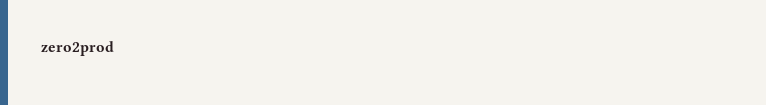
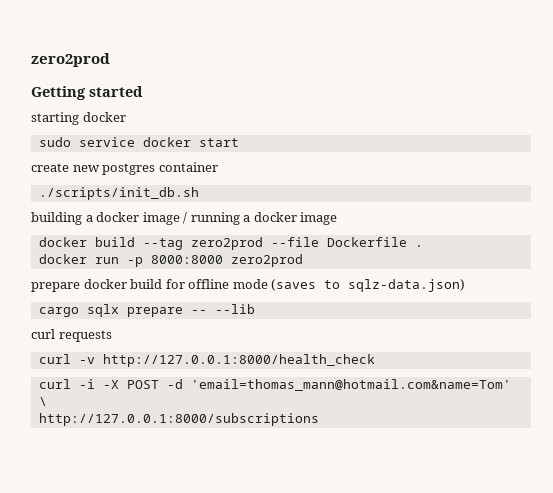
[41,41,114,56] zero2prod -> [31,53,110,67] [31,86,143,100] [31,112,126,125] [38,137,239,147] [31,162,218,175] [38,187,199,200] [31,212,338,225] [38,237,423,250] [38,254,303,267] [31,279,466,292] [38,304,255,317] [31,329,112,342] [38,354,375,367] [38,379,511,391] [38,397,47,406] [38,413,319,426] zero2prod // Getting started // starting docker // sudo service docker start // create new postgres container // ./scripts/init_db.sh // building a docker image / running a docker image // docker build --tag zero2prod --file Dockerfile . // docker run -p 8000:8000 zero2prod // prepare docker build for offline mode (saves to sqlz-data.json) // cargo sqlx prepare -- --lib // curl requests // curl -v http://127.0.0.1:8000/health_check // curl -i -X POST -d 'email=thomas_mann@hotmail.com&name=Tom' \ // http://127.0.0.1:8000/subscriptions

